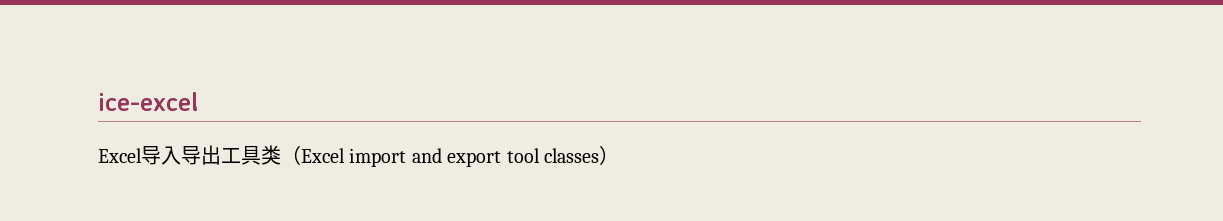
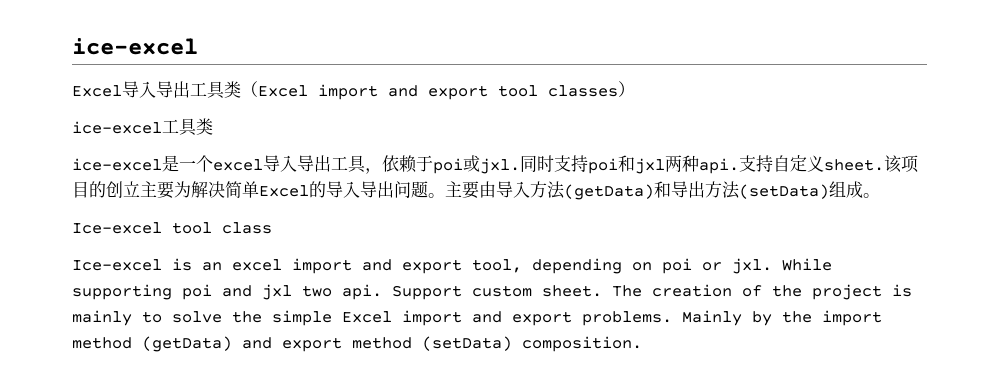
(619, 155) none -> [72,118,213,136] [72,155,919,174] [72,181,880,200] [72,222,272,234] [72,258,832,274] [72,284,912,300] [72,310,882,326] [72,336,642,352] // ice-excel工具类 // ice-excel是一个excel导入导出工具，依赖于poi或jxl.同时支持poi和jxl两种api.支持自定义sheet.该项目的创立主要为解决简单Excel的导入导出问题。主要由导入方法(getData)和导出方法(setData)组成。 // Ice-excel tool class // Ice-excel is an excel import and export tool, depending on poi or jxl. While supporting poi and jxl two api. Support custom sheet. The creation of the project is mainly to solve the simple Excel import and export problems. Mainly by the import method (getData) and export method (setData) composition.

